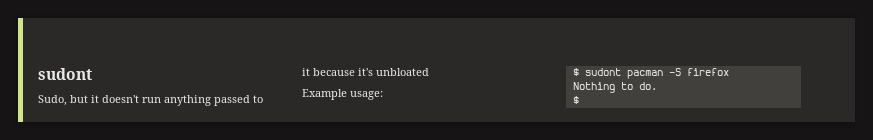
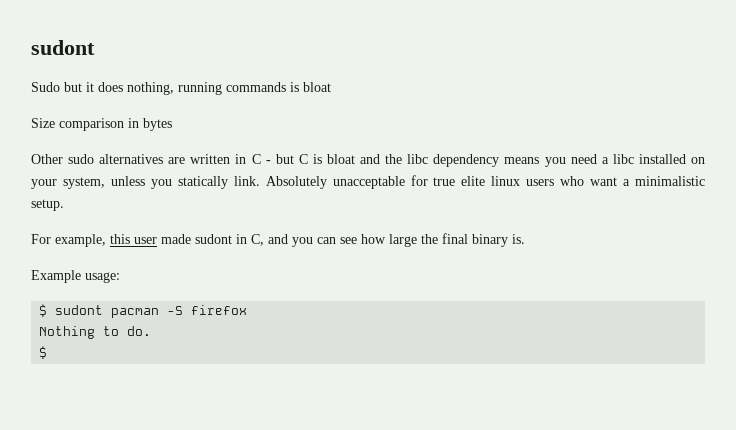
[38,95,67,106] Sudo, -> [31,82,60,92] Sudo
[102,95,263,106] [302,68,429,76] doesn't run anything passed to it because it's unbloated -> [98,82,331,95] [31,118,172,131] [31,154,705,167] [31,175,705,189] [31,199,64,211] [31,233,525,247] does nothing, running commands is bloat // Size comparison in bytes // Other sudo alternatives are written in C - but C is bloat and the libc dependency means you need a libc installed on your system, unless you statically link. Absolutely unacceptable for true elite linux users who want a minimalistic setup. // For example, this user made sudont in C, and you can see how large the final binary is.

